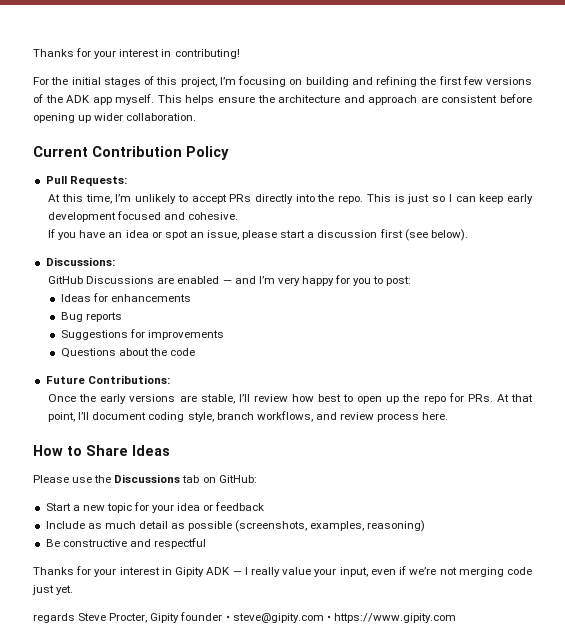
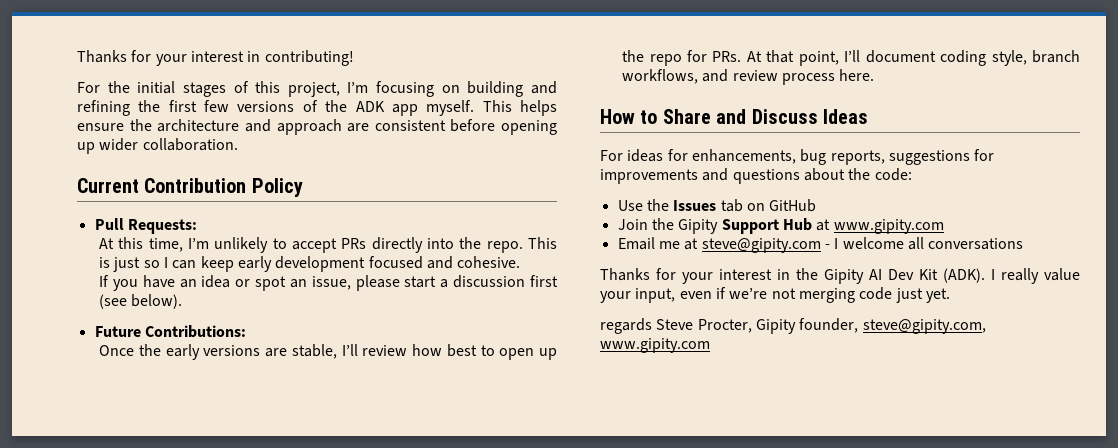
[45,257,115,266] [48,275,412,286] [60,293,192,302] [60,312,122,322] [60,329,225,340] [60,348,196,358] // Discussions: // GitHub Discussions are enabled — and I’m very happy for you to post: // Ideas for enhancements // Bug reports // Suggestions for improvements // Questions about the code -> (183, 301) none
(128, 450) none -> [716,109,818,124] and Discuss
[33,474,257,483] [45,502,265,513] [45,520,426,532] [45,538,206,549] [33,566,242,577] Please use the Discussions tab on GitHub: // Start a new topic for your idea or feedback // Include as much detail as possible (screenshots, examples, reasoning) // Be constructive and respectful // Thanks for your interest in Gipity ADK — -> [600,149,995,165] [600,168,912,184] [617,199,817,212] [617,218,944,234] [617,237,1024,253] [600,268,985,284] For ideas for enhancements, bug reports, suggestions for improvements and questions about the code: // Use the Issues tab on GitHub // Join the Gipity Support Hub at www.gipity.com // Email me at steve@gipity.com - I welcome all conversations // Thanks for your interest in the Gipity AI Dev Kit (ADK).
[180,612,456,623] founder • steve@gipity.com • https://www.gipity.com -> [799,318,986,334] [600,338,710,353] founder, steve@gipity.com, www.gipity.com

